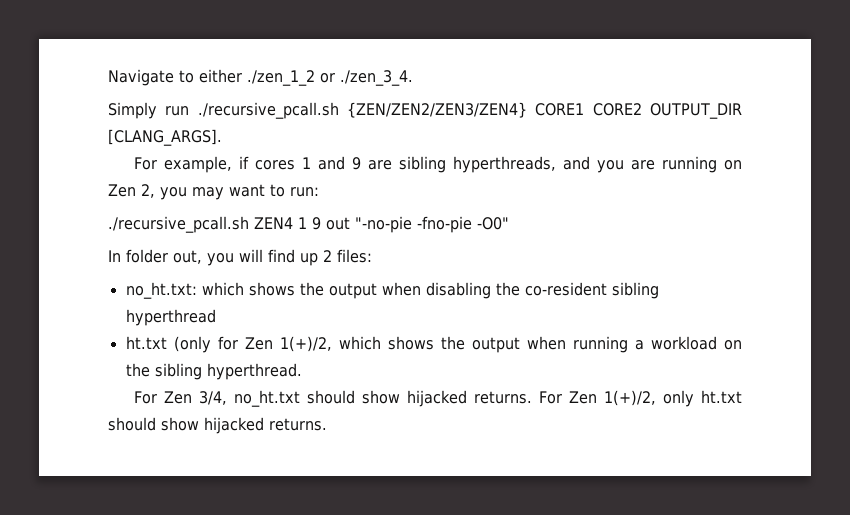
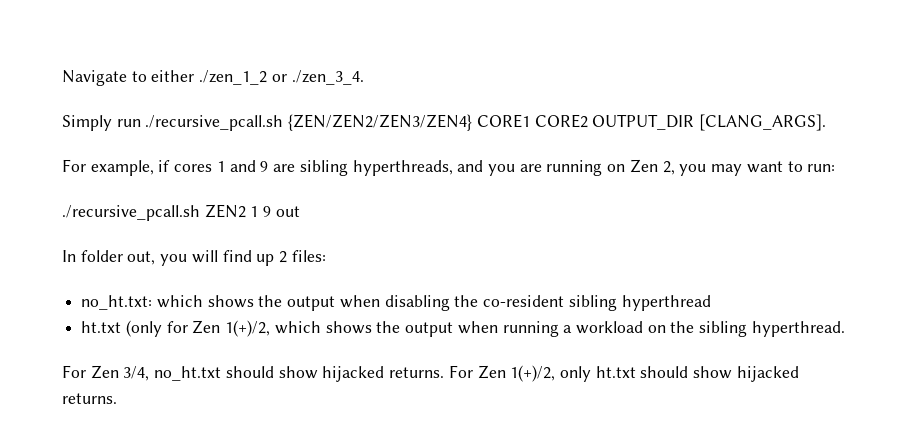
[254,217,293,229] ZEN4 -> [204,204,246,218] ZEN2
[355,216,509,233] "-no-pie -fno-pie -O0" -> (300, 211) none

